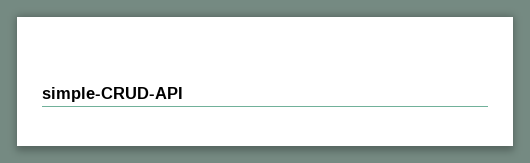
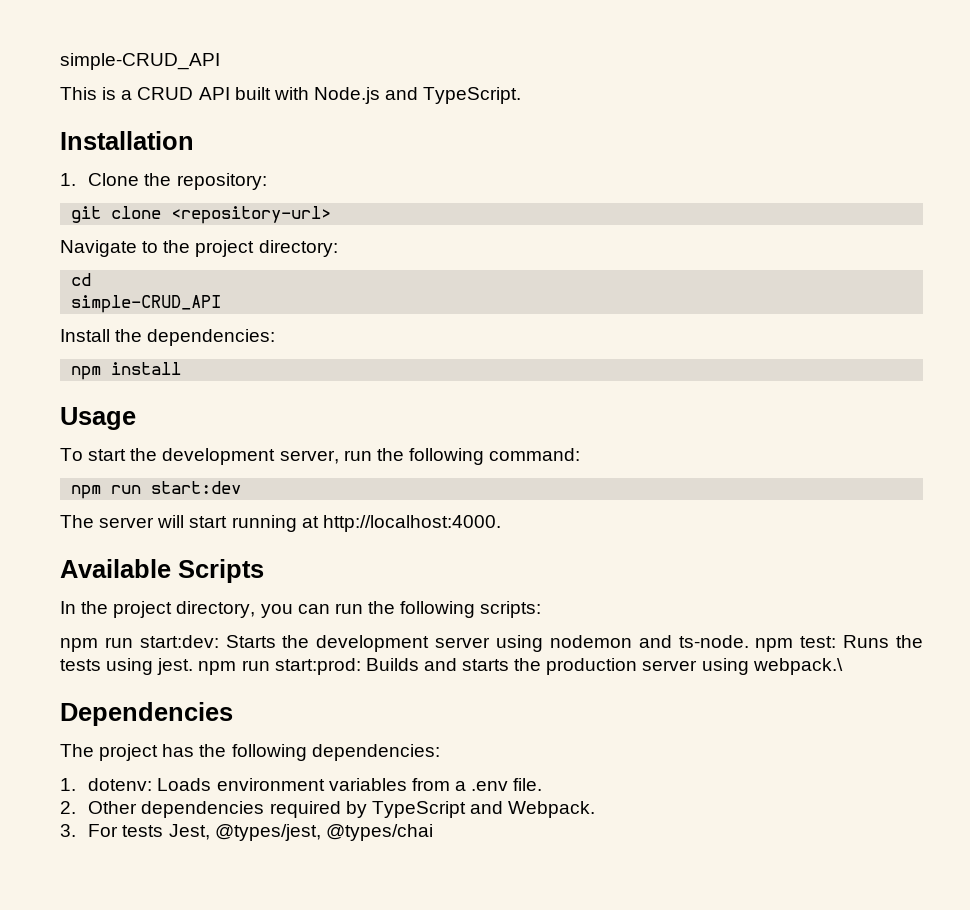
[42,87,183,102] simple-CRUD-API -> [60,53,220,70] [60,87,522,104] [60,131,194,150] [60,173,267,190] [71,206,332,224] [60,240,338,257] [71,273,92,286] [71,295,222,313] [60,329,276,346] [71,362,182,380] [60,407,136,430] [60,448,581,465] [71,481,242,499] [60,515,501,532] [60,559,264,583] [60,601,542,618] [60,635,924,652] [60,658,843,675] [60,702,233,726] [60,744,440,761] [60,778,543,791] [60,801,596,818] [60,824,433,841] simple-CRUD_API // This is a CRUD API built with Node.js and TypeScript. // Installation // 1. Clone the repository: // git clone <repository-url> // Navigate to the project directory: // cd // simple-CRUD_API // Install the dependencies: // npm install // Usage // To start the development server, run the following command: // npm run start:dev // The server will start running at http://localhost:4000. // Available Scripts // In the project directory, you can run the following scripts: // npm run start:dev: Starts the development server using nodemon and ts-node. npm test: Runs the tests using jest. npm run start:prod: Builds and starts the production server using webpack.\ // Dependencies // The project has the following dependencies: // 1. dotenv: Loads environment variables from a .env file. // 2. Other dependencies required by TypeScript and Webpack. // 3. For tests Jest, @types/jest, @types/chai

